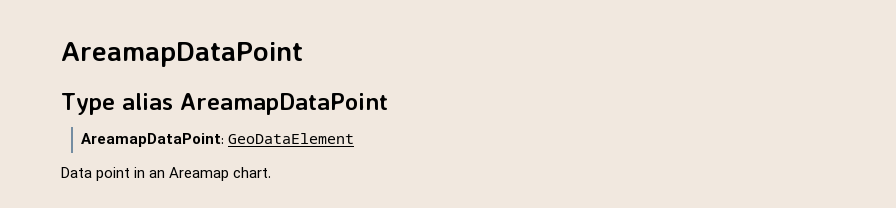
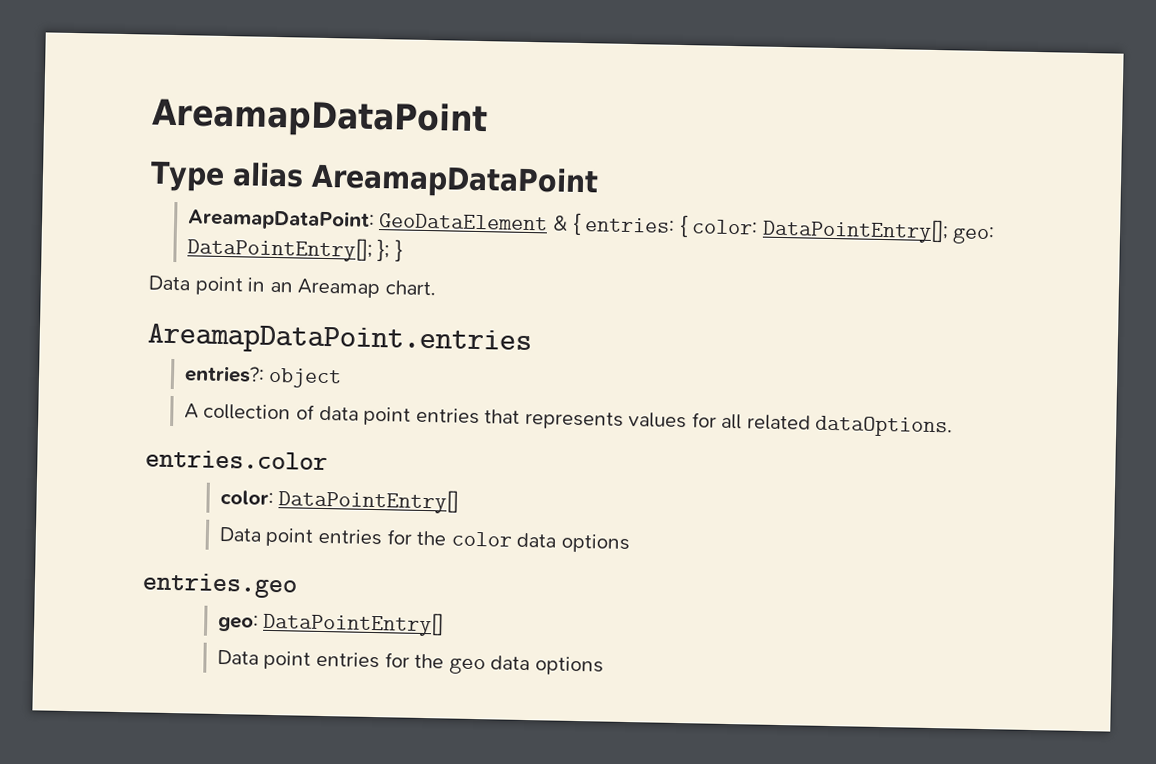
(355, 138) none -> [552,212,996,245] [186,235,404,262] & { entries: { color: DataPointEntry[]; geo: DataPointEntry[]; }; }
(272, 172) none -> [147,323,532,358] [183,365,343,389] [183,403,954,438] [145,449,328,471] [219,487,460,514] [218,526,630,554] [142,572,298,599] [217,609,445,637] [216,649,604,676] // AreamapDataPoint.entries // entries?: object // A collection of data point entries that represents values for all related dataOptions. // entries.color // color: DataPointEntry[] // Data point entries for the color data options // entries.geo // geo: DataPointEntry[] // Data point entries for the geo data options

